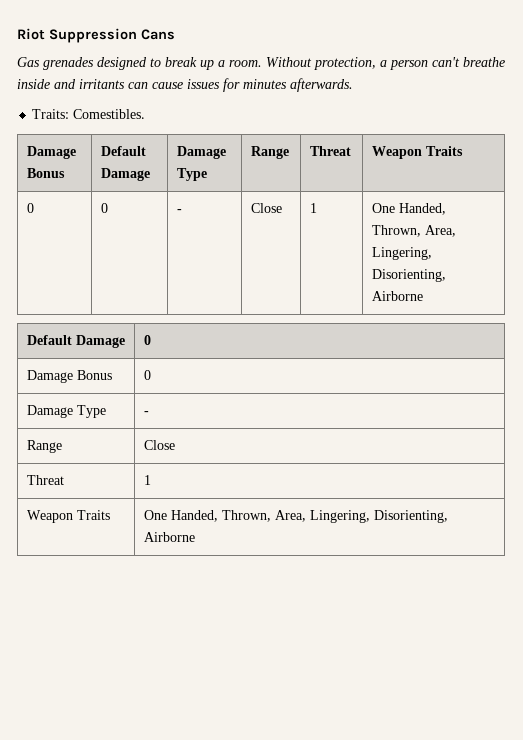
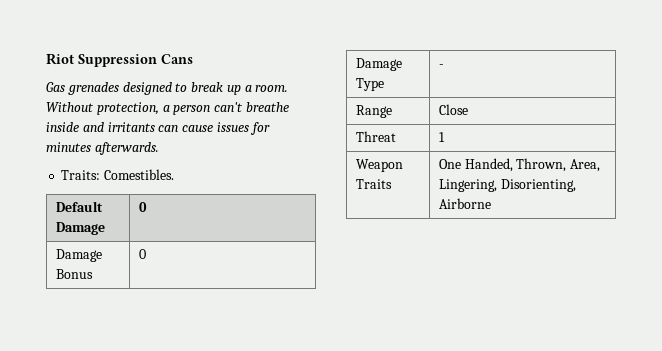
[26,146,76,159] [26,168,65,178] [100,146,146,156] [100,168,150,181] [176,146,226,159] [176,168,207,181] [250,146,289,159] [309,146,351,156] [371,146,463,159] [26,203,34,213] [100,203,108,213] [176,209,182,213] [250,203,282,213] [309,203,317,213] [371,203,446,215] [371,225,456,237] [371,247,432,260] [371,269,446,282] [371,291,423,301] // Damage Bonus | Default Damage | Damage Type | Range | Threat | Weapon Traits // 0 | 0 | - | Close | 1 | One Handed, Thrown, Area, Lingering, Disorienting, Airborne -> (175, 174) none

